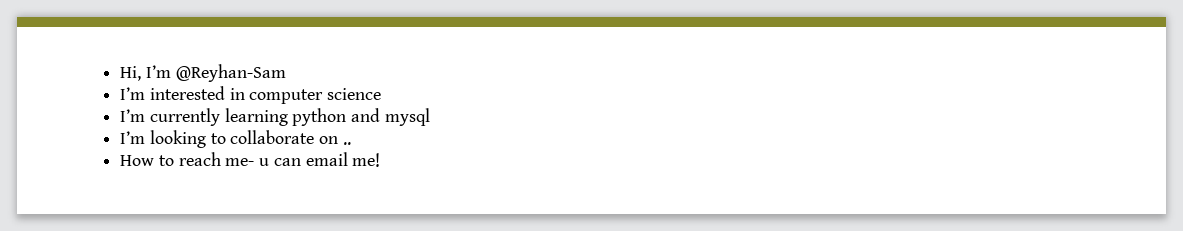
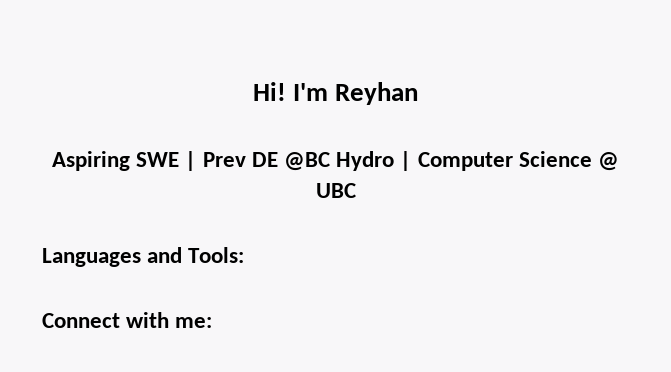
[120,64,286,82] [120,86,382,104] [120,108,430,126] [120,130,351,148] [120,152,381,167] Hi, I’m @Reyhan-Sam // I’m interested in computer science // I’m currently learning python and mysql // I’m looking to collaborate on .. // How to reach me- u can email me! -> [252,82,419,105] [51,151,620,171] [315,183,356,198] [42,247,245,267] [42,312,213,328] Hi! I'm Reyhan // Aspiring SWE | Prev DE @BC Hydro | Computer Science @ UBC // Languages and Tools: // Connect with me:

